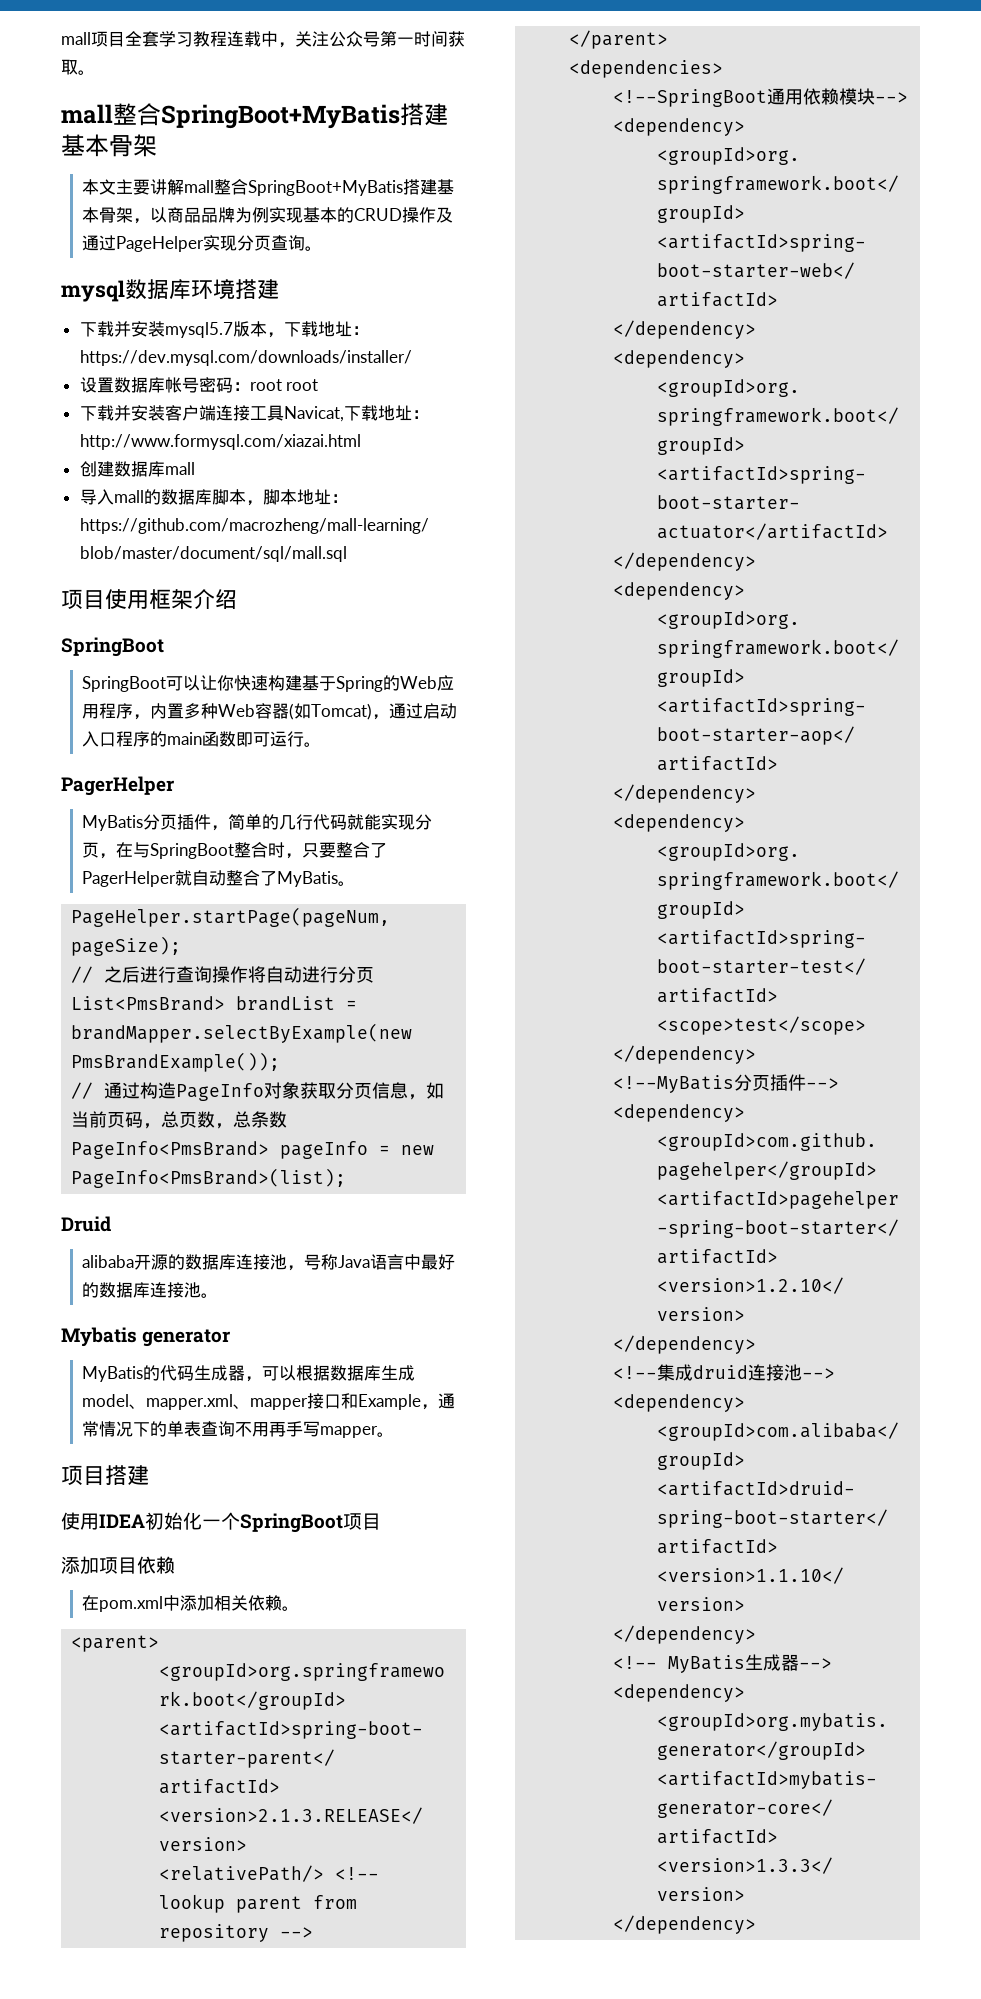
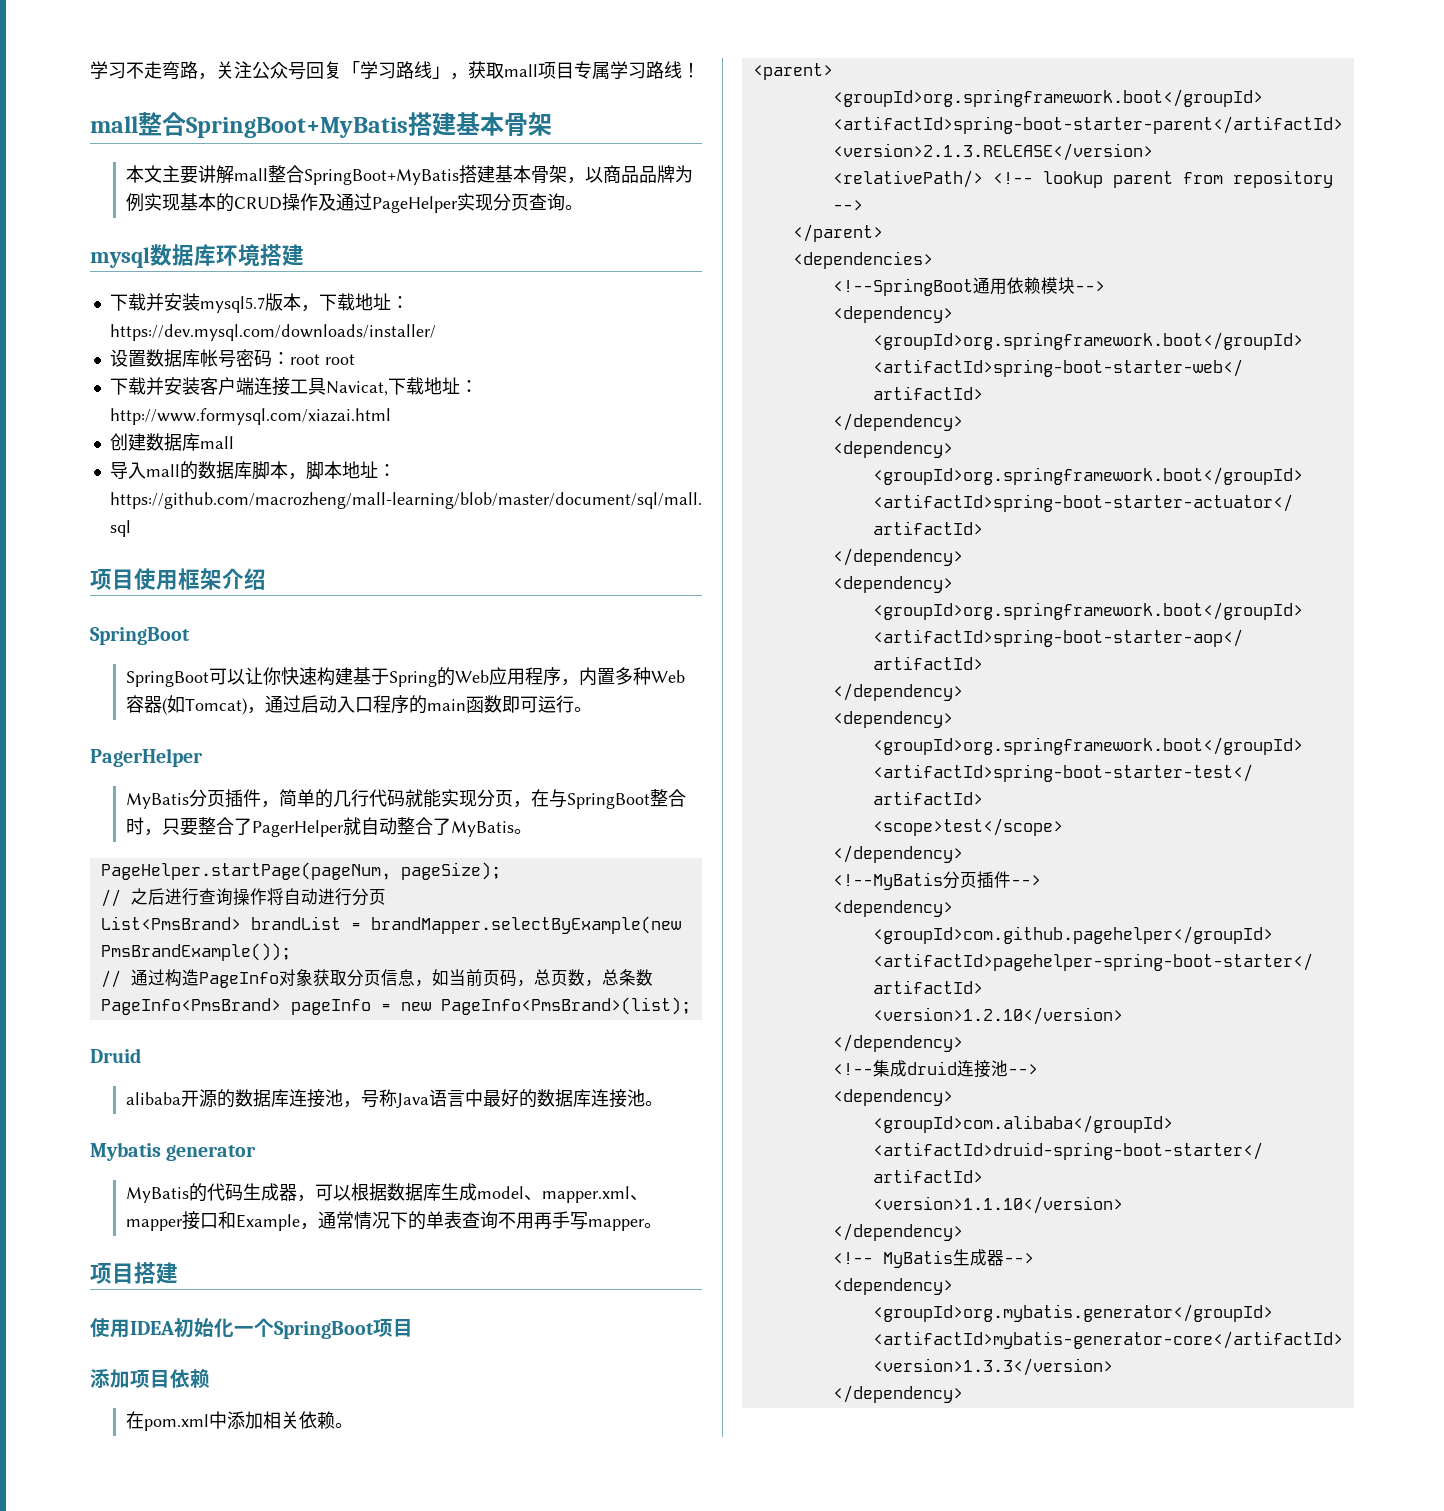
[61,31,465,48] [61,59,95,75] mall项目全套学习教程连载中，关注公众号第一时间获取。 -> [90,61,700,80] 学习不走弯路，关注公众号回复「学习路线」，获取mall项目专属学习路线！

